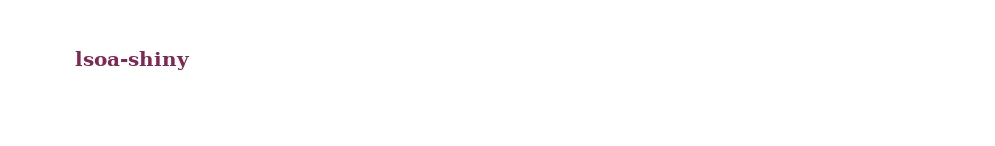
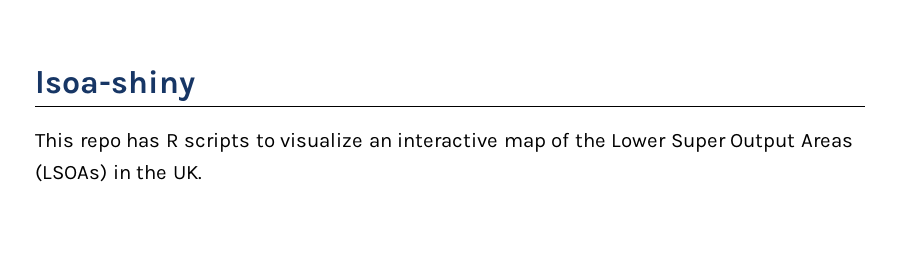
(190, 60) none -> [35,132,854,152] [35,164,202,182] // This repo has R scripts to visualize an interactive map of the Lower Super Output Areas (LSOAs) in the UK.

